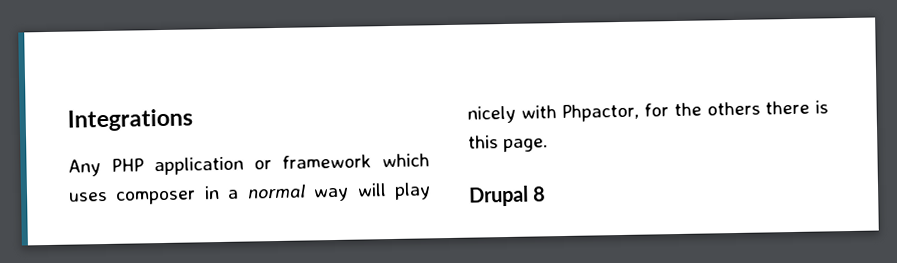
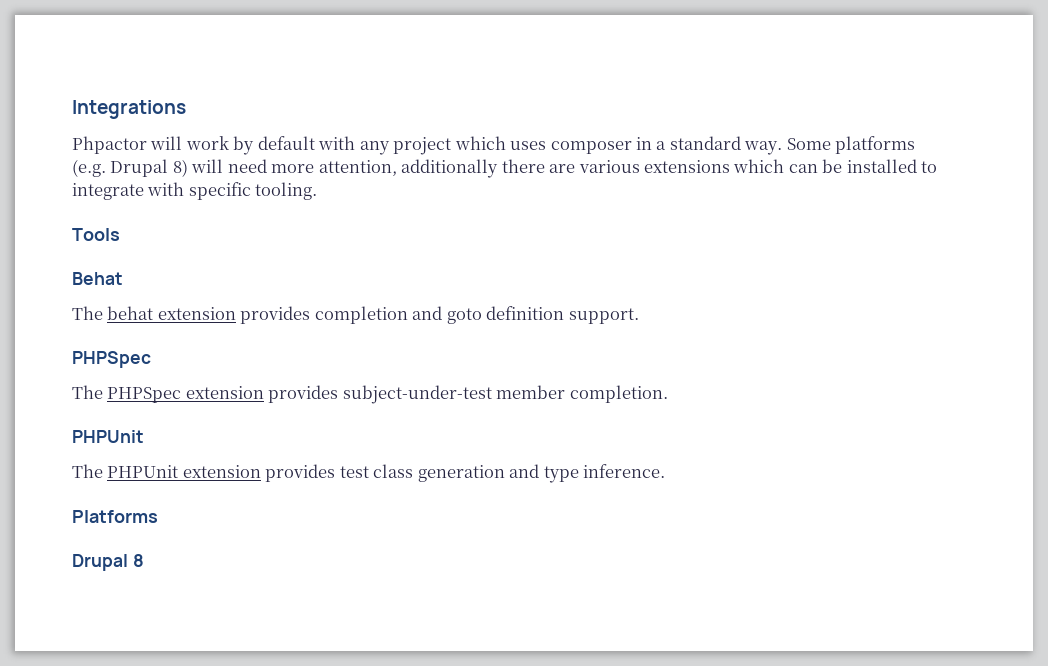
[68,154,372,177] Any PHP application or framework -> [72,136,452,155] Phpactor will work by default with any project
[246,182,431,202] [467,100,829,124] [468,135,549,153] normal way will play nicely with Phpactor, for the others there is this page. -> [669,136,916,155] [72,159,938,178] [72,182,318,200] [72,228,120,241] [72,272,123,285] [72,306,639,324] [72,351,151,368] [72,385,668,404] [72,430,144,443] [72,464,666,483] [72,510,158,523] standard way. Some platforms (e.g. Drupal 8) will need more attention, additionally there are various extensions which can be installed to integrate with specific tooling. // Tools // Behat // The behat extension provides completion and goto definition support. // PHPSpec // The PHPSpec extension provides subject-under-test member completion. // PHPUnit // The PHPUnit extension provides test class generation and type inference. // Platforms

